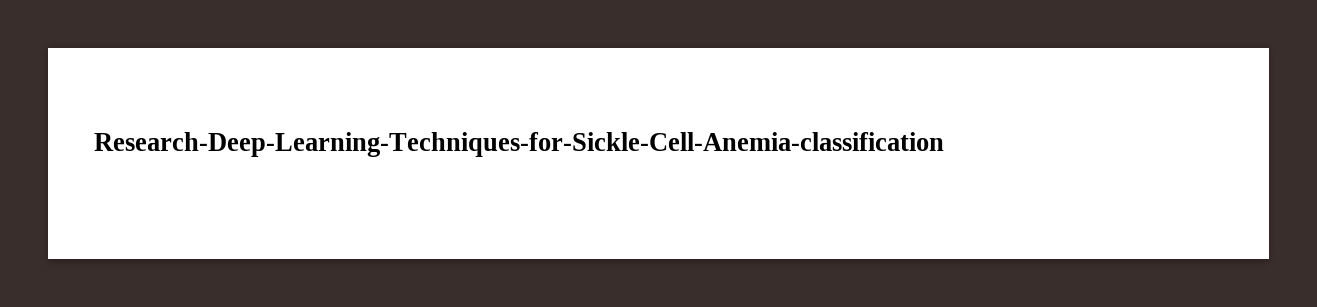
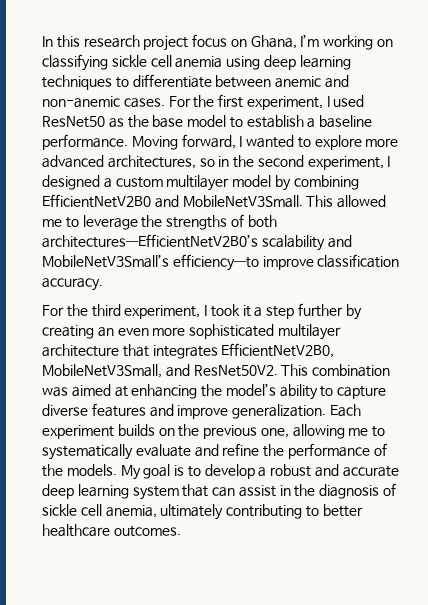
[94,132,944,157] Research-Deep-Learning-Techniques-for-Sickle-Cell-Anemia-classification -> [42,34,394,51] [42,54,351,71] [42,74,349,90] [42,94,365,110] [42,115,373,128] [42,134,399,150] [42,155,391,170] [42,175,359,191] [42,194,387,208] [42,214,277,230] [42,234,352,251] [42,254,400,271] [42,278,103,291] [42,303,362,320] [42,324,341,340] [42,343,335,359] [42,364,391,378] [42,383,387,400] [42,403,361,419] [42,424,386,439] [42,443,387,460] [42,464,399,480] [42,483,397,500] [42,504,363,520] [42,524,181,537] In this research project focus on Ghana, I’m working on classifying sickle cell anemia using deep learning techniques to differentiate between anemic and non-anemic cases. For the first experiment, I used ResNet50 as the base model to establish a baseline performance. Moving forward, I wanted to explore more advanced architectures, so in the second experiment, I designed a custom multilayer model by combining EfficientNetV2B0 and MobileNetV3Small. This allowed me to leverage the strengths of both architectures—EfficientNetV2B0’s scalability and MobileNetV3Small’s efficiency—to improve classification accuracy. // For the third experiment, I took it a step further by creating an even more sophisticated multilayer architecture that integrates EfficientNetV2B0, MobileNetV3Small, and ResNet50V2. This combination was aimed at enhancing the model’s ability to capture diverse features and improve generalization. Each experiment builds on the previous one, allowing me to systematically evaluate and refine the performance of the models. My goal is to develop a robust and accurate deep learning system that can assist in the diagnosis of sickle cell anemia, ultimately contributing to better healthcare outcomes.

